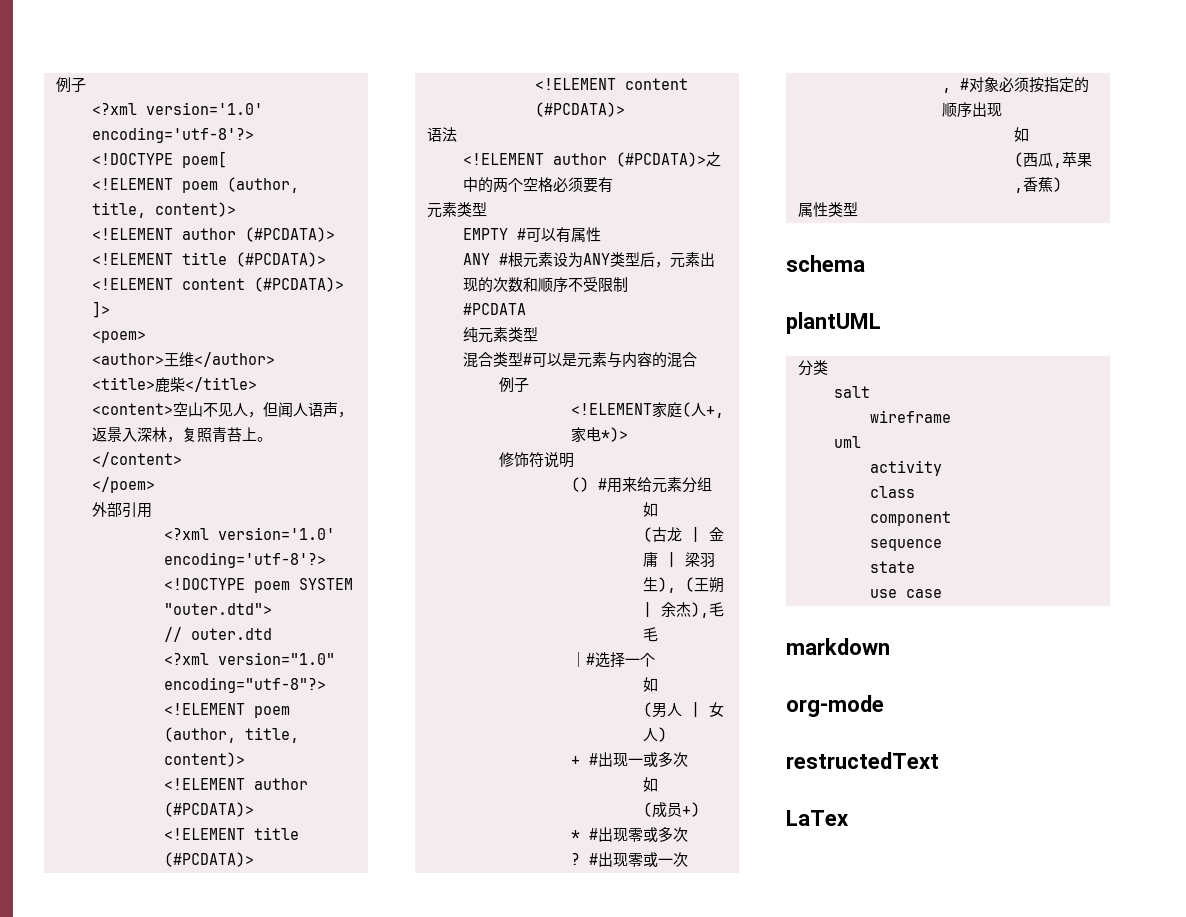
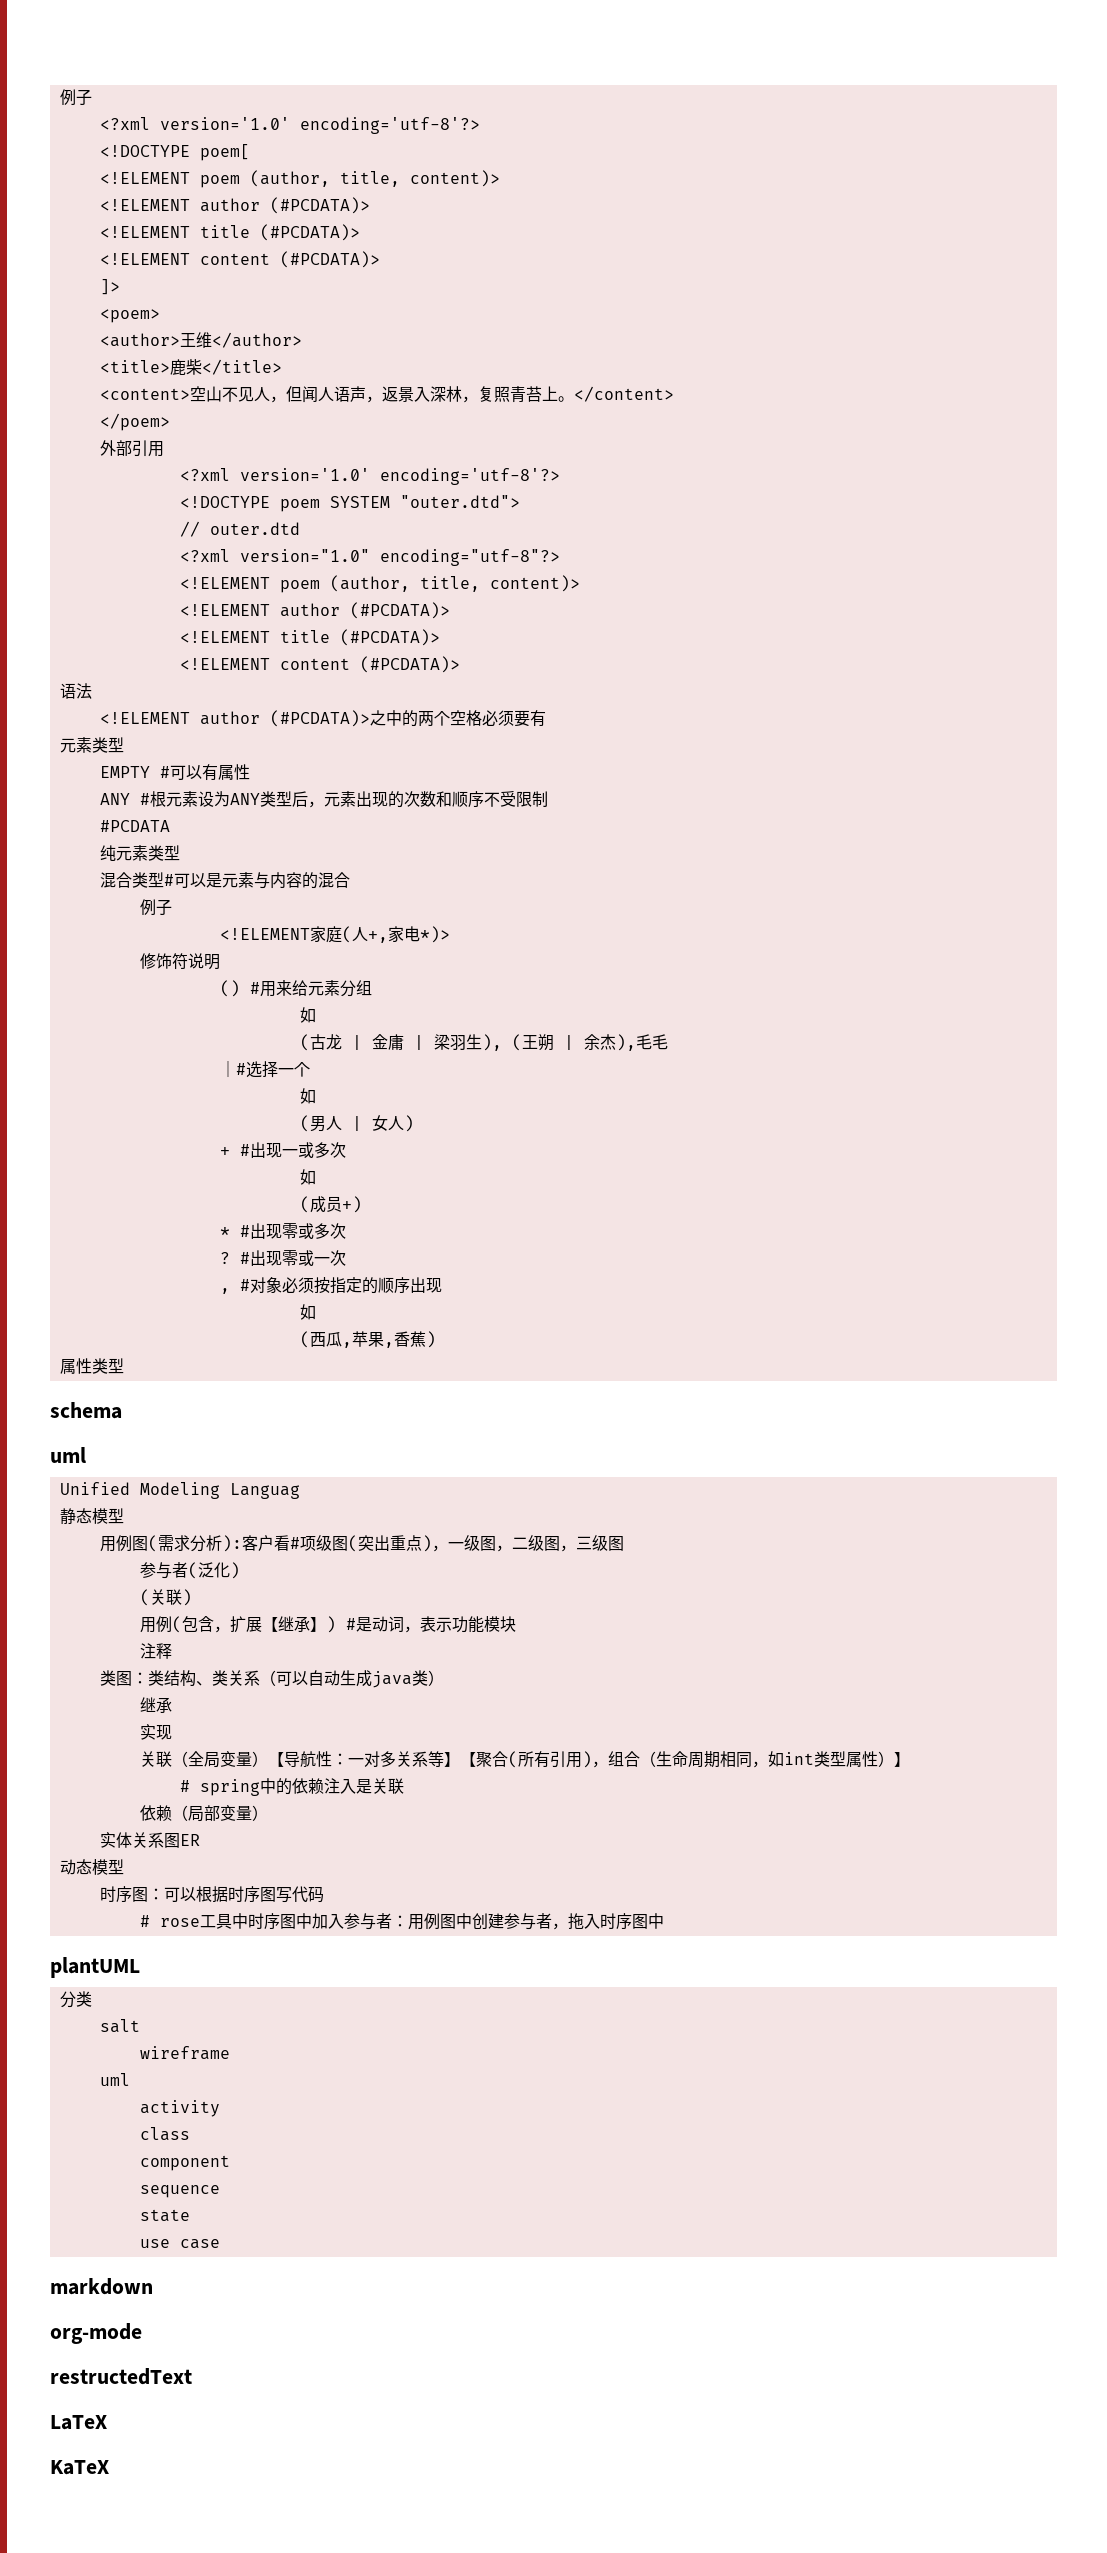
(865, 263) none -> [50,1447,86,1463] [60,1482,301,1499] [60,1508,125,1524] [100,1535,625,1552] [140,1562,241,1579] [140,1589,193,1606] [140,1616,517,1633] [140,1643,173,1659] [100,1670,445,1688] [140,1697,173,1713] [140,1724,173,1740] [140,1751,911,1768] [180,1778,405,1796] [140,1805,269,1822] [100,1832,201,1848] [60,1859,125,1875] [100,1886,325,1903] [140,1913,665,1930] // uml // Unified Modeling Languag // 静态模型 // 用例图(需求分析):客户看#项级图(突出重点)，一级图，二级图，三级图 // 参与者(泛化) // (关联) // 用例(包含，扩展【继承】) #是动词，表示功能模块 // 注释 // 类图：类结构、类关系（可以自动生成java类） // 继承 // 实现 // 关联（全局变量）【导航性：一对多关系等】【聚合(所有引用)，组合（生命周期相同，如int类型属性）】 // # spring中的依赖注入是关联 // 依赖（局部变量） // 实体关系图ER // 动态模型 // 时序图：可以根据时序图写代码 // # rose工具中时序图中加入参与者：用例图中创建参与者，拖入时序图中
[786,810,849,826] LaTex -> [50,2415,107,2430] [50,2460,109,2475] LaTeX // KaTeX

